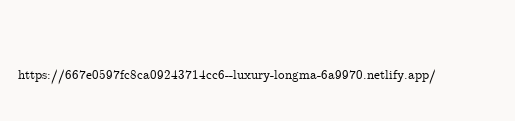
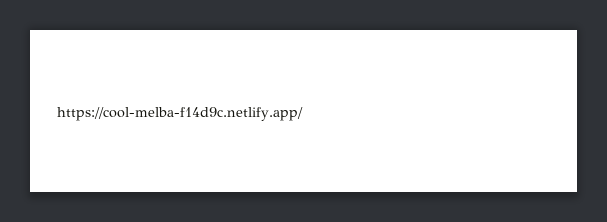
[18,69,436,85] https://667e0597fc8ca09243714cc6--luxury-longma-6a9970.netlify.app/ -> [57,107,303,121] https://cool-melba-f14d9c.netlify.app/

